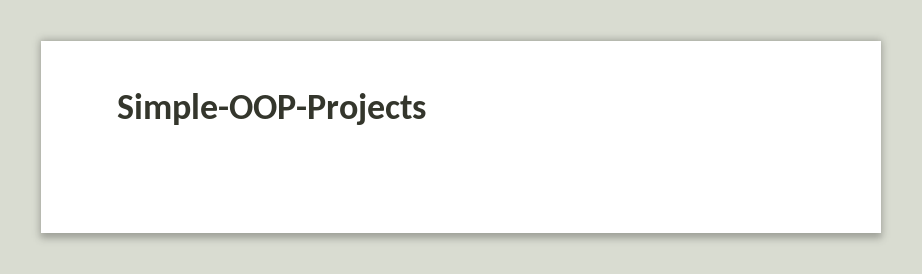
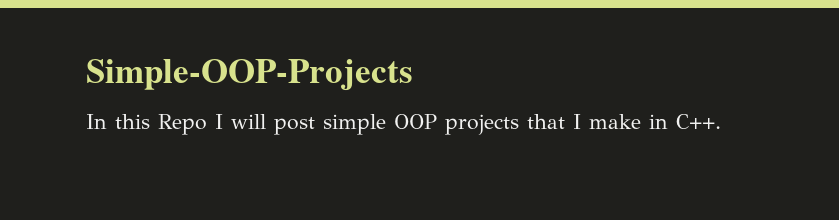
(426, 109) none -> [86,114,721,135] // In this Repo I will post simple OOP projects that I make in C++.

